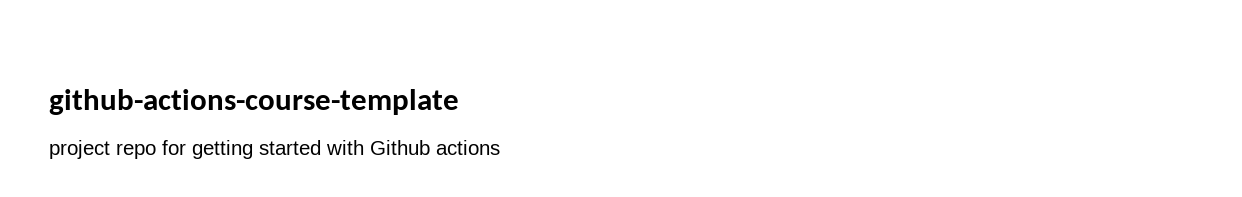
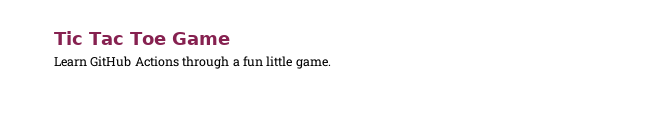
[49,89,459,115] [49,140,500,159] github-actions-course-template // project repo for getting started with Github actions -> [54,31,230,45] [54,56,331,69] Tic Tac Toe Game // Learn GitHub Actions through a fun little game.

